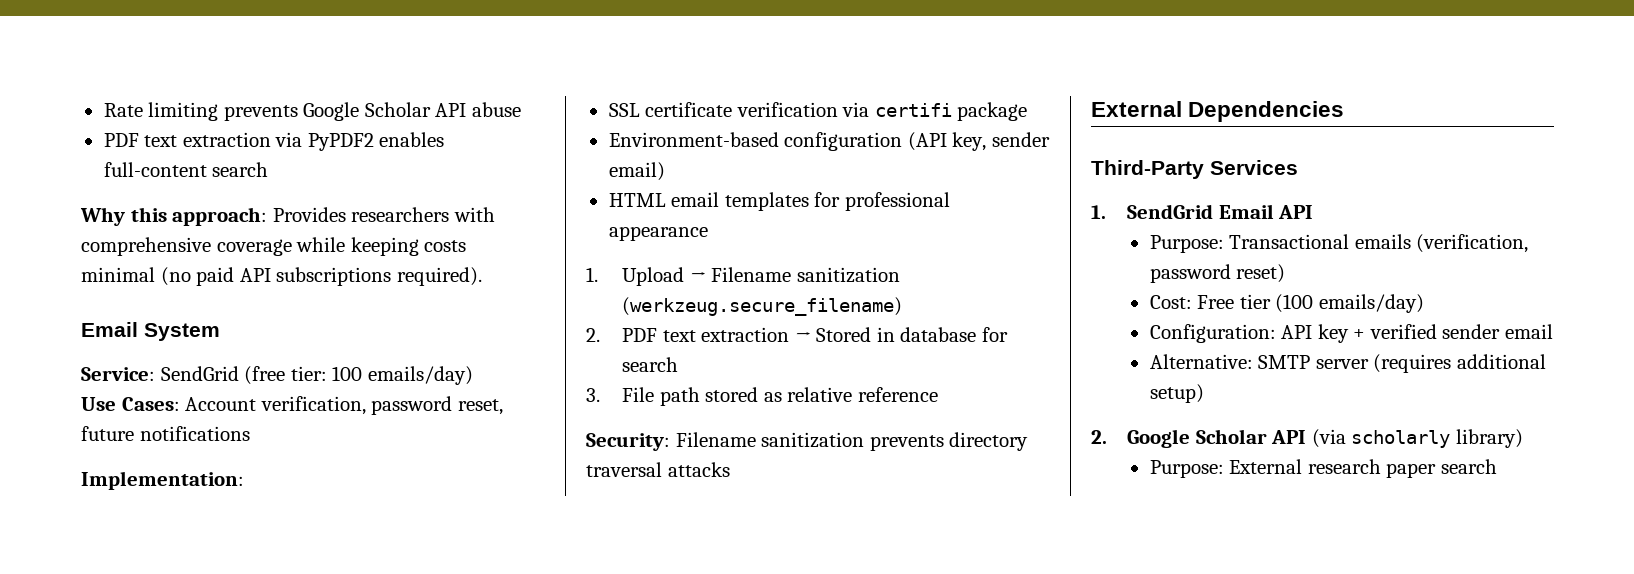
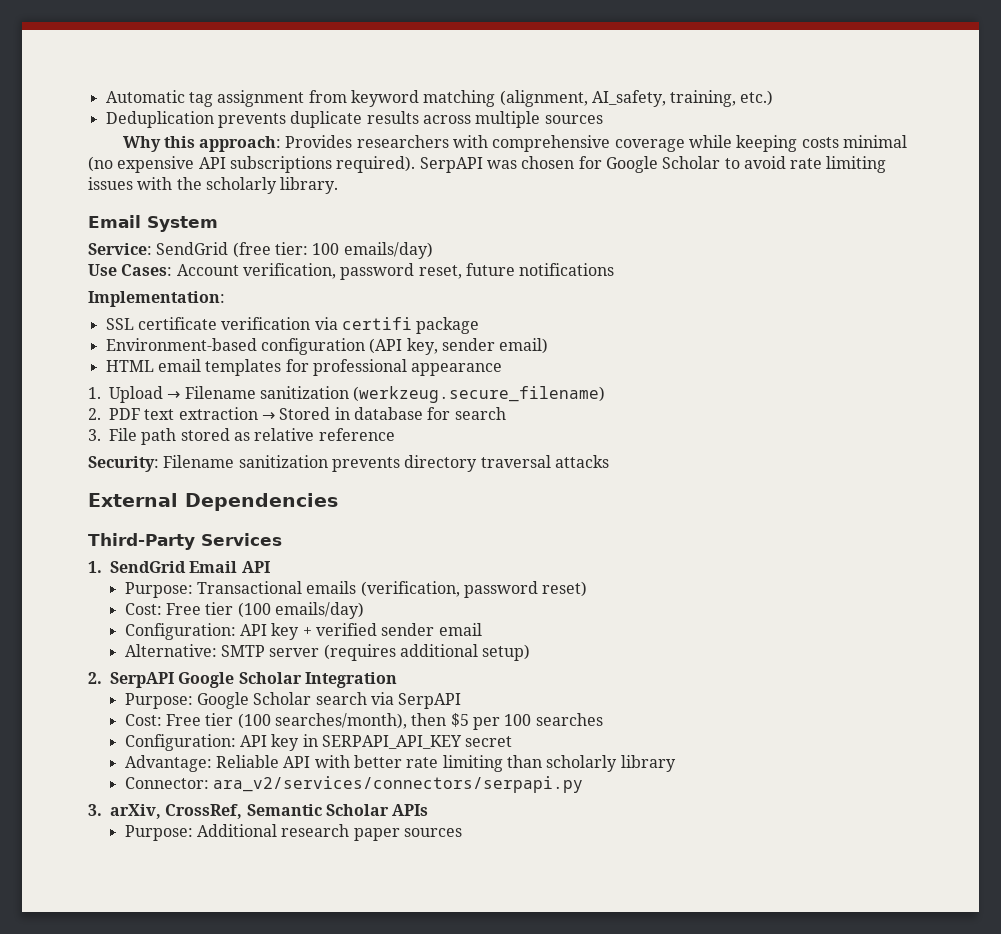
[103,102,521,121] [103,132,445,151] [103,162,269,177] Rate limiting prevents Google Scholar API abuse // PDF text extraction via PyPDF2 enables full-content search -> [105,90,774,107] [105,111,603,128] Automatic tag assignment from keyword matching (alignment, AI_safety, training, etc.) // Deduplication prevents duplicate results across multiple sources
[196,267,235,286] paid -> [117,156,195,173] expensive
(482, 276) none -> [419,156,887,173] [88,177,339,194] SerpAPI was chosen for Google Scholar to avoid rate limiting issues with the scholarly library.
[1127,429,1523,448] [1149,459,1303,478] Google Scholar API (via scholarly library) // Purpose: External -> [110,672,397,688] [124,692,462,709] [124,713,603,730] [124,734,513,751] [124,755,676,772] [124,776,583,793] [88,804,429,819] [124,824,277,841] SerpAPI Google Scholar Integration // Purpose: Google Scholar search via SerpAPI // Cost: Free tier (100 searches/month), then $5 per 100 searches // Configuration: API key in SERPAPI_API_KEY secret // Advantage: Reliable API with better rate limiting than scholarly library // Connector: ara_v2/services/connectors/serpapi.py // 3. arXiv, CrossRef, Semantic Scholar APIs // Purpose: Additional
[1440,459,1497,474] search -> [403,828,462,837] sources

